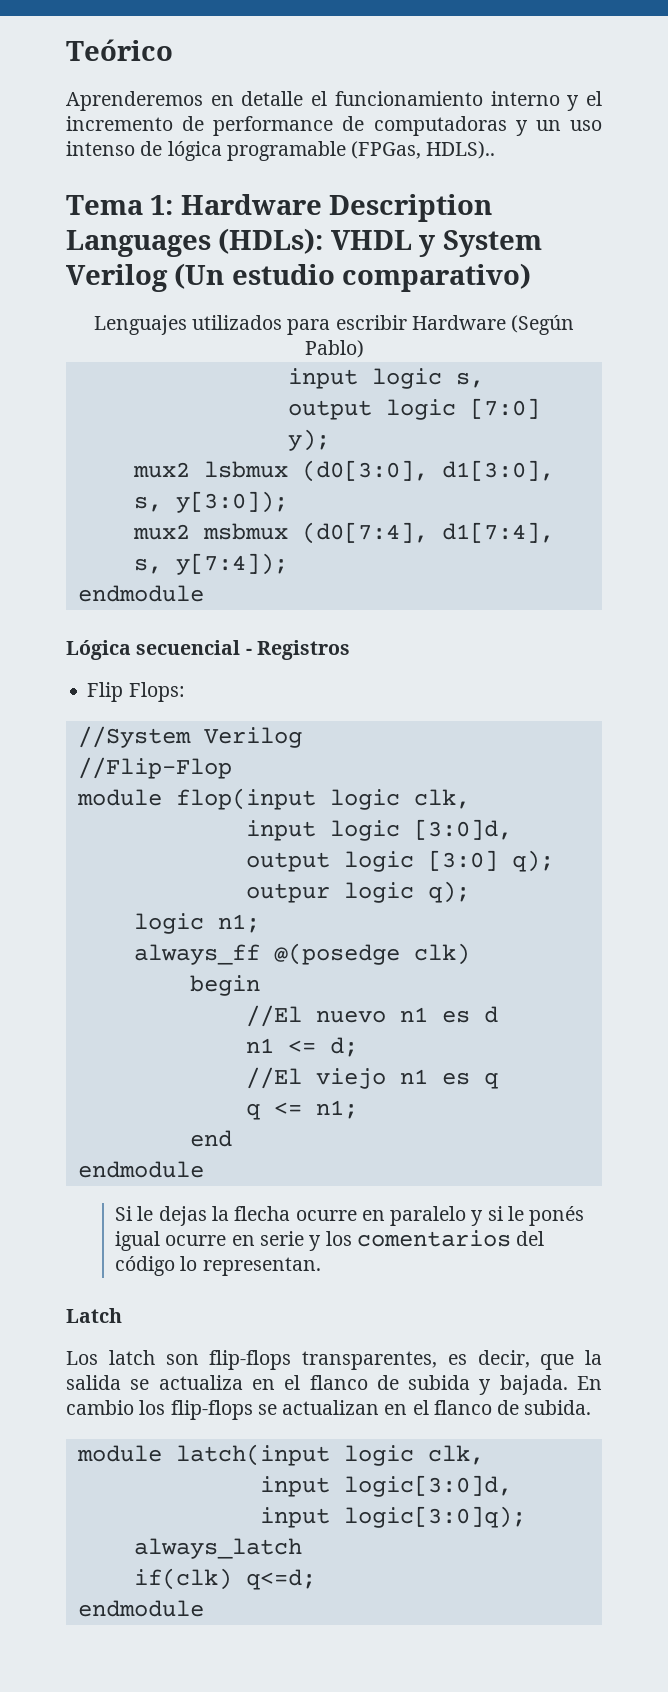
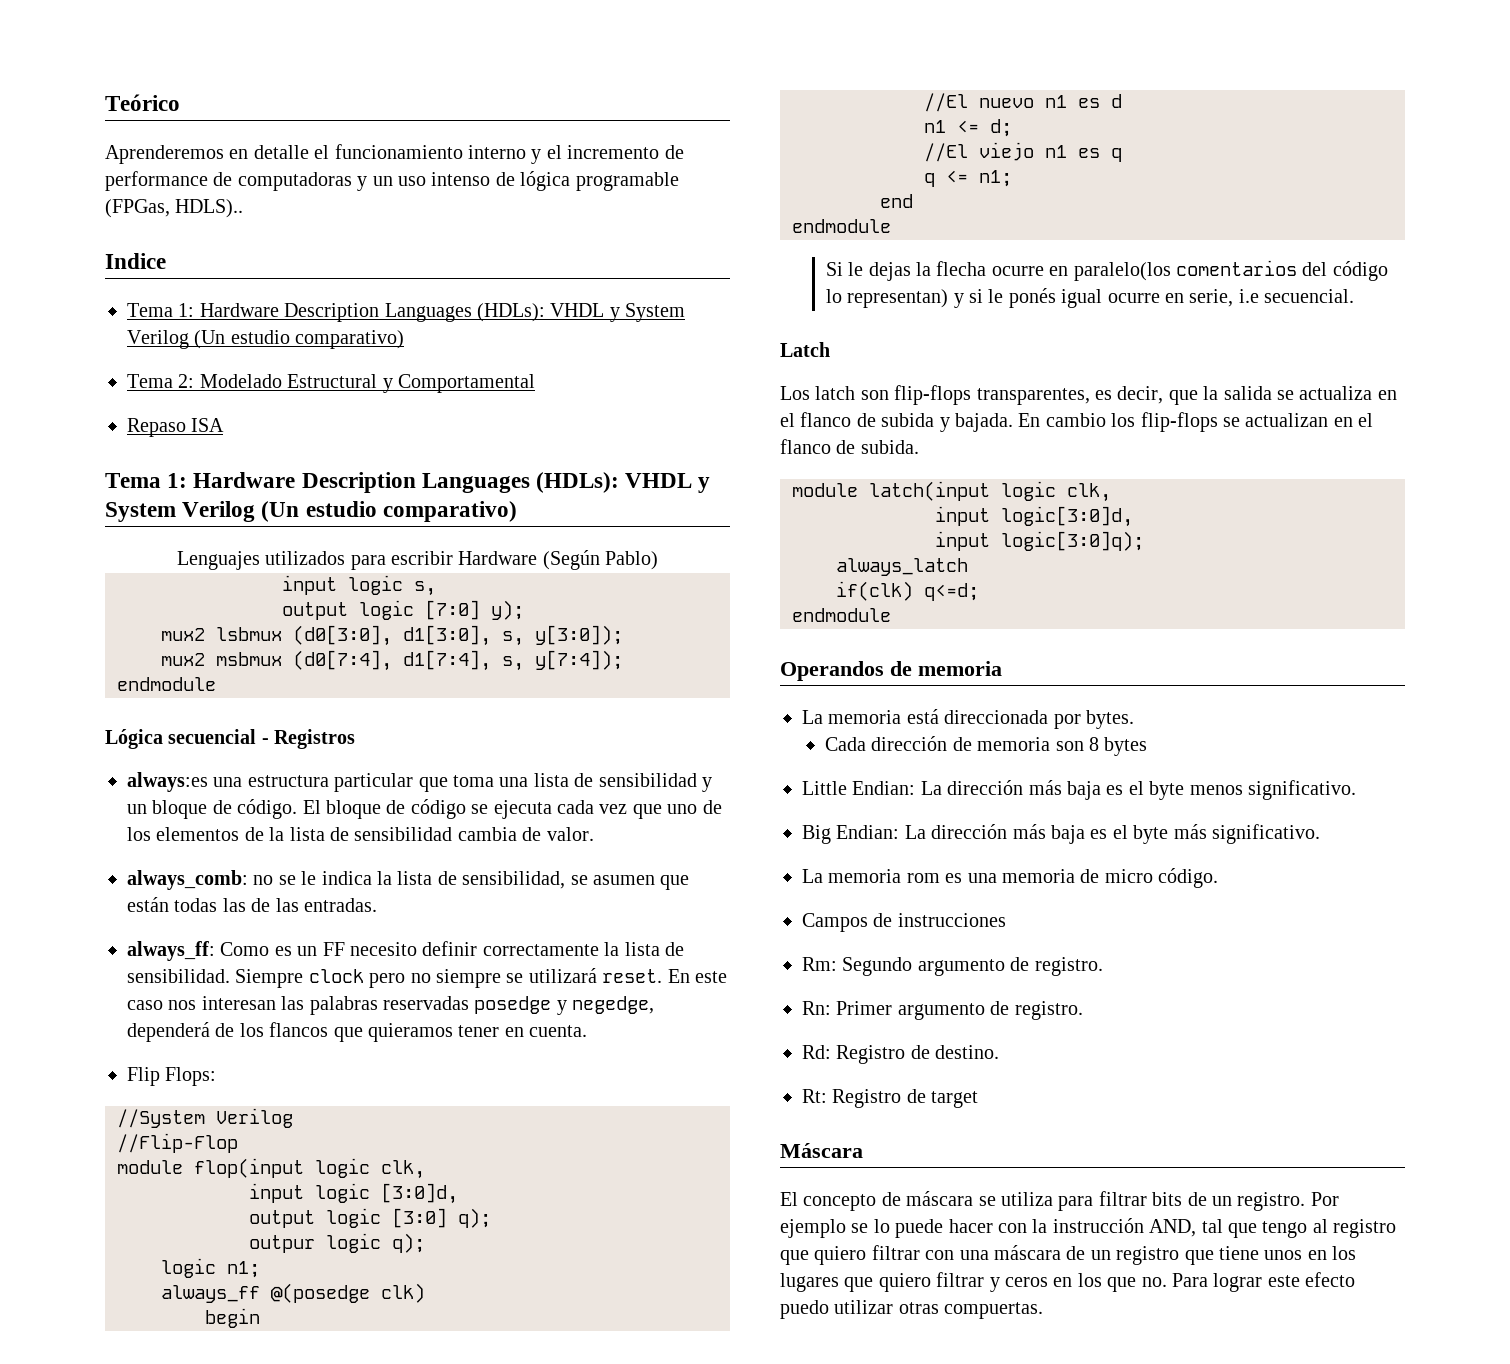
(496, 150) none -> [105,253,166,269] [127,303,686,322] [127,330,405,349] [127,374,535,393] [127,418,225,437] // Indice // Tema 1: Hardware Description Languages (HDLs): VHDL y System Verilog (Un estudio comparativo) // Tema 2: Modelado Estructural y Comportamental // Repaso ISA
(350, 650) none -> [127,772,712,792] [127,799,722,819] [127,827,594,841] [127,870,690,890] [127,897,377,912] [127,941,684,961] [127,968,727,988] [127,996,655,1015] [127,1022,588,1042] // always:es una estructura particular que toma una lista de sensibilidad y un bloque de código. El bloque de código se ejecuta cada vez que uno de los elementos de la lista de sensibilidad cambia de valor. // always_comb: no se le indica la lista de sensibilidad, se asumen que están todas las de las entradas. // always_ff: Como es un FF necesito definir correctamente la lista de sensibilidad. Siempre clock pero no siempre se utilizará reset. En este caso nos interesan las palabras reservadas posedge y negedge, dependerá de los flancos que quieramos tener en cuenta.
[390,1206,467,1226] paralelo -> [1073,260,1388,281] [825,289,949,308] paralelo(los comentarios del código lo representan)
[259,1230,545,1251] [115,1256,321,1276] serie y los comentarios del código lo representan. -> [1189,289,1355,307] serie, i.e secuencial.
(204, 1608) none -> [780,661,1002,681] [802,709,1134,729] [824,736,1148,756] [802,780,1356,800] [802,824,1320,844] [802,868,1219,888] [802,913,1006,932] [802,957,1103,976] [802,1001,1083,1020] [802,1045,1000,1064] [802,1089,979,1108] [780,1143,863,1158] [780,1191,1339,1211] [780,1218,1397,1238] [780,1245,1357,1265] [780,1272,1356,1292] [780,1300,1044,1319] // Operandos de memoria // La memoria está direccionada por bytes. // Cada dirección de memoria son 8 bytes // Little Endian: La dirección más baja es el byte menos significativo. // Big Endian: La dirección más baja es el byte más significativo. // La memoria rom es una memoria de micro código. // Campos de instrucciones // Rm: Segundo argumento de registro. // Rn: Primer argumento de registro. // Rd: Registro de destino. // Rt: Registro de target // Máscara // El concepto de máscara se utiliza para filtrar bits de un registro. Por ejemplo se lo puede hacer con la instrucción AND, tal que tengo al registro que quiero filtrar con una máscara de un registro que tiene unos en los lugares que quiero filtrar y ceros en los que no. Para lograr este efecto puedo utilizar otras compuertas.

